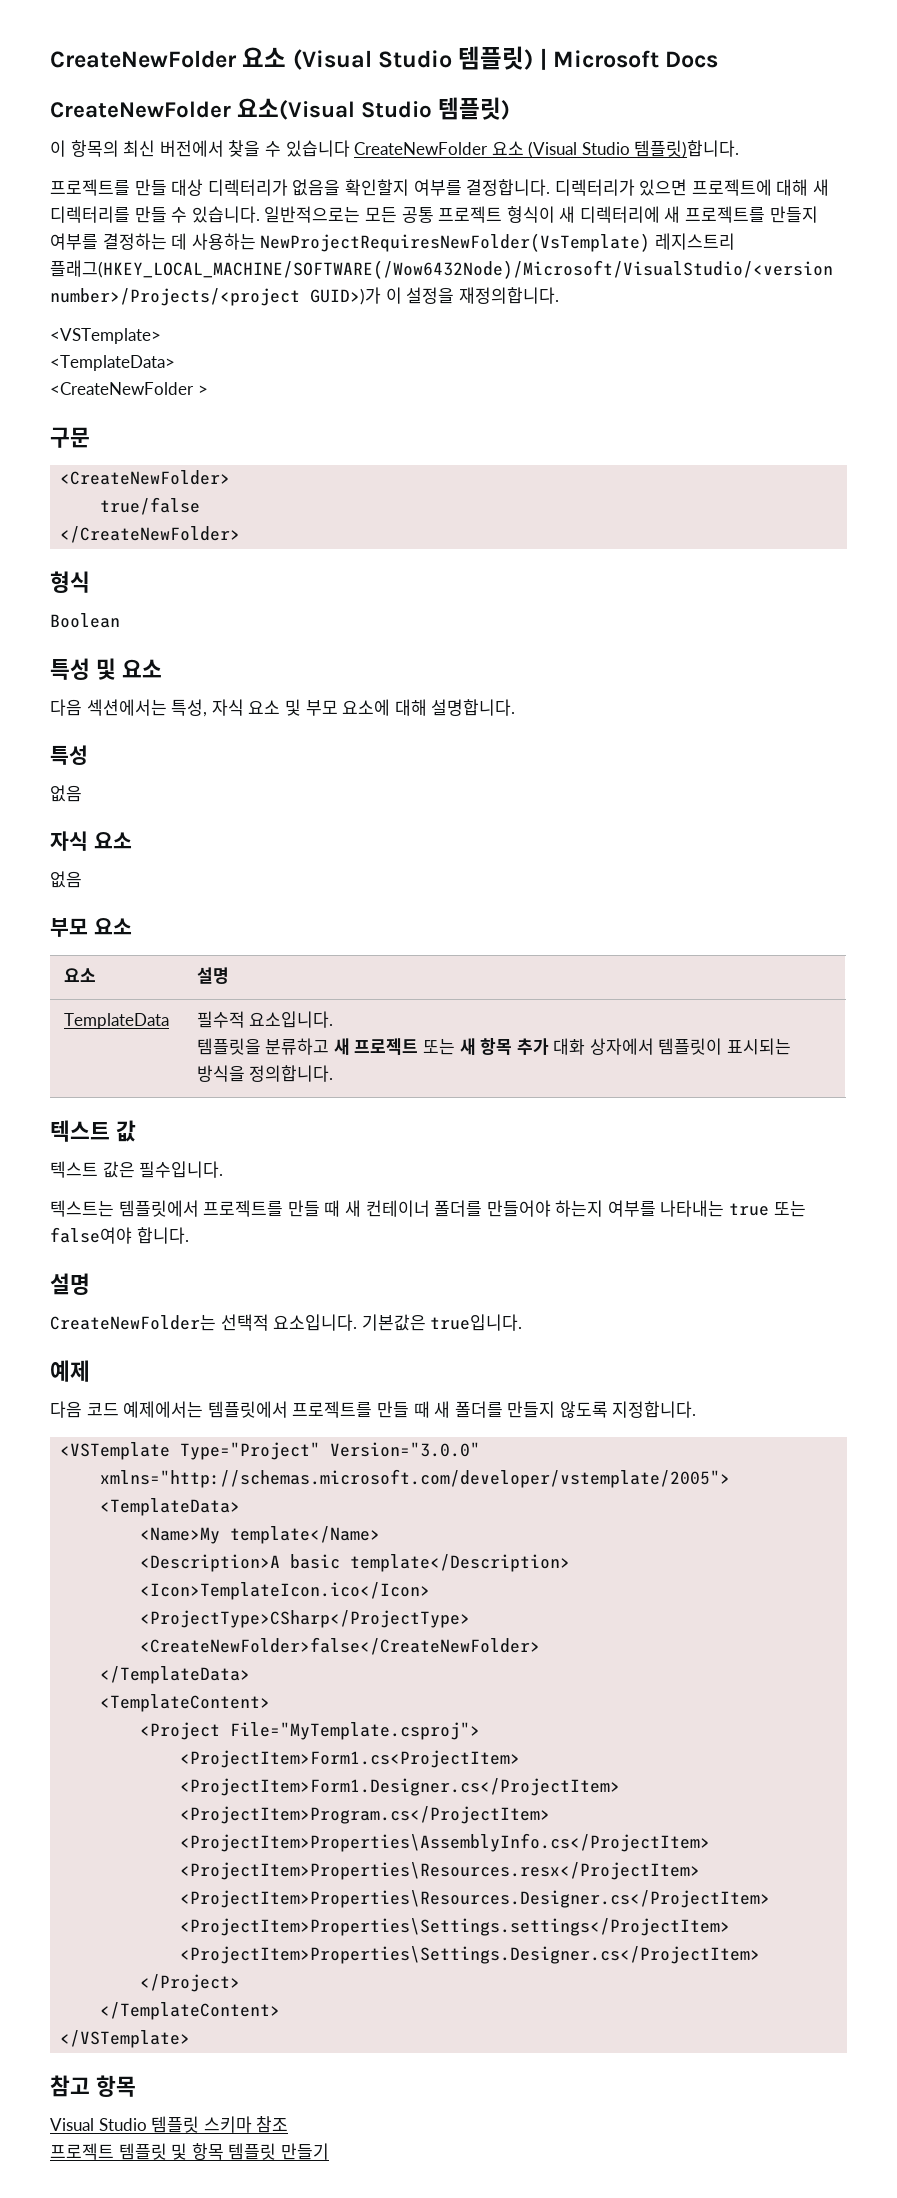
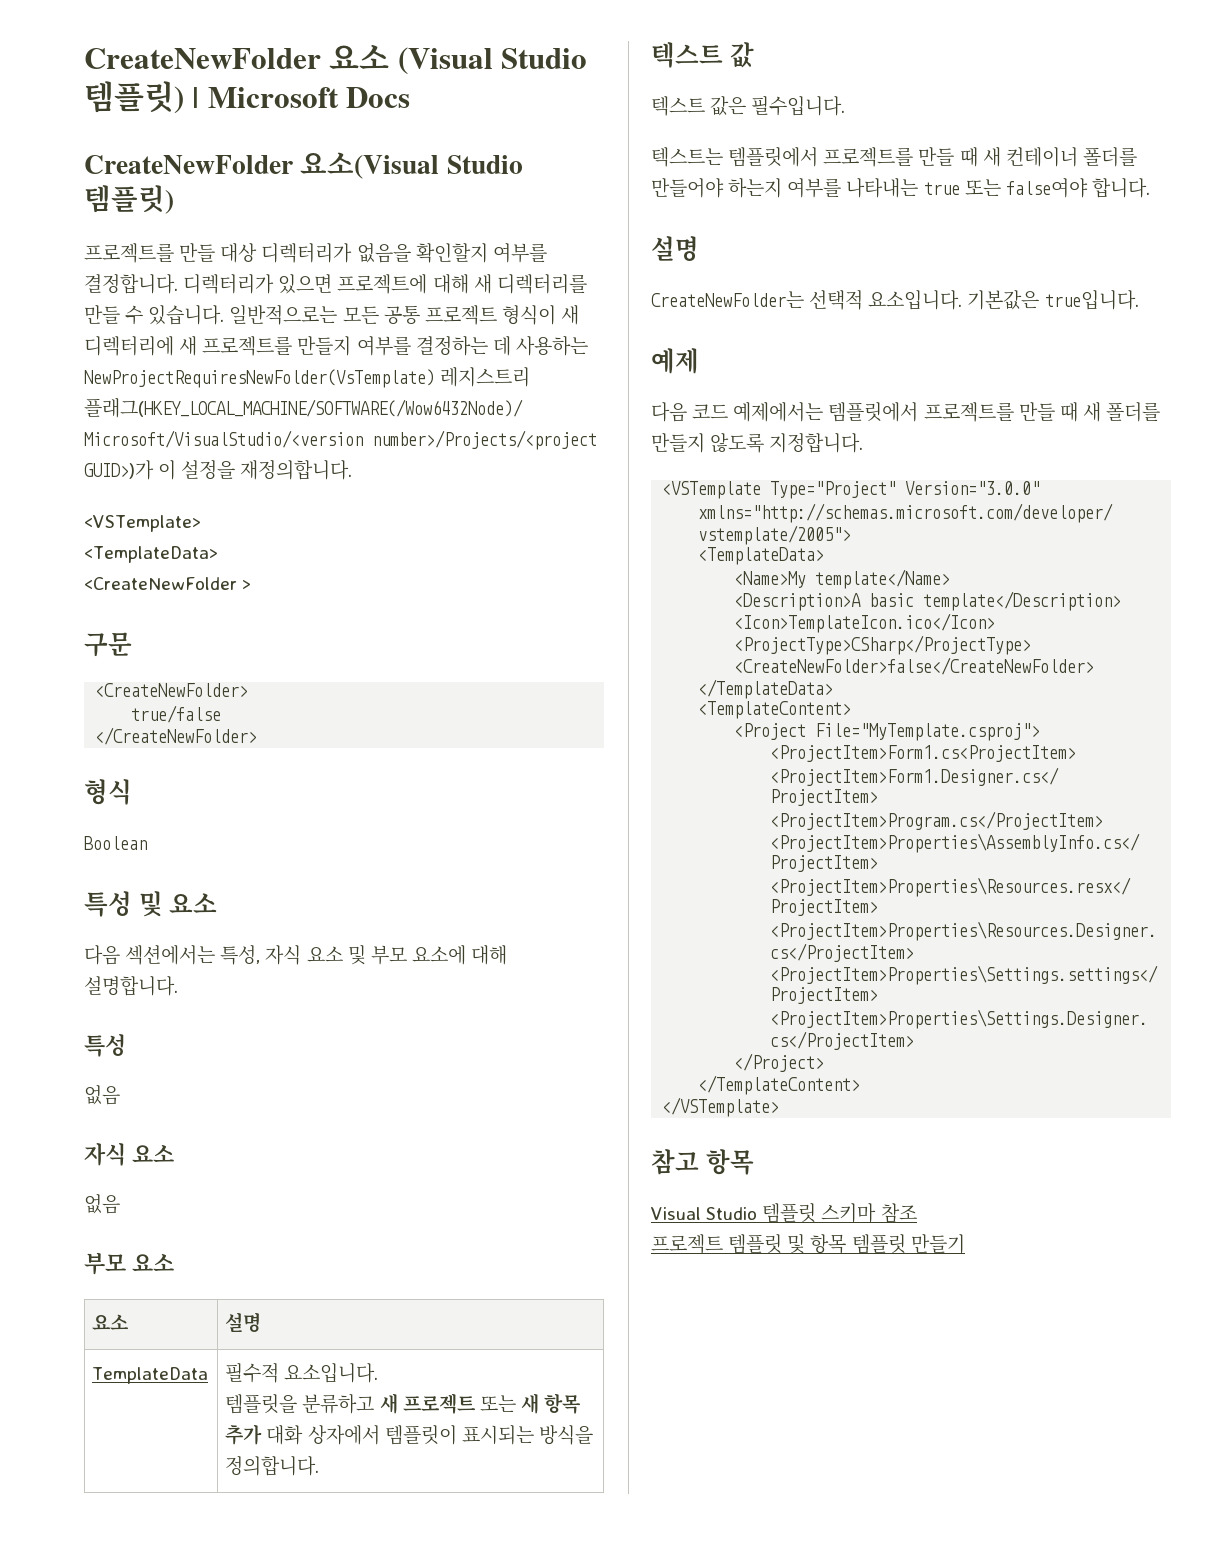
[50,140,740,158] // 이 항목의 최신 버전에서 찾을 수 있습니다 CreateNewFolder 요소 (Visual Studio 템플릿)합니다. -> (174, 199) none

